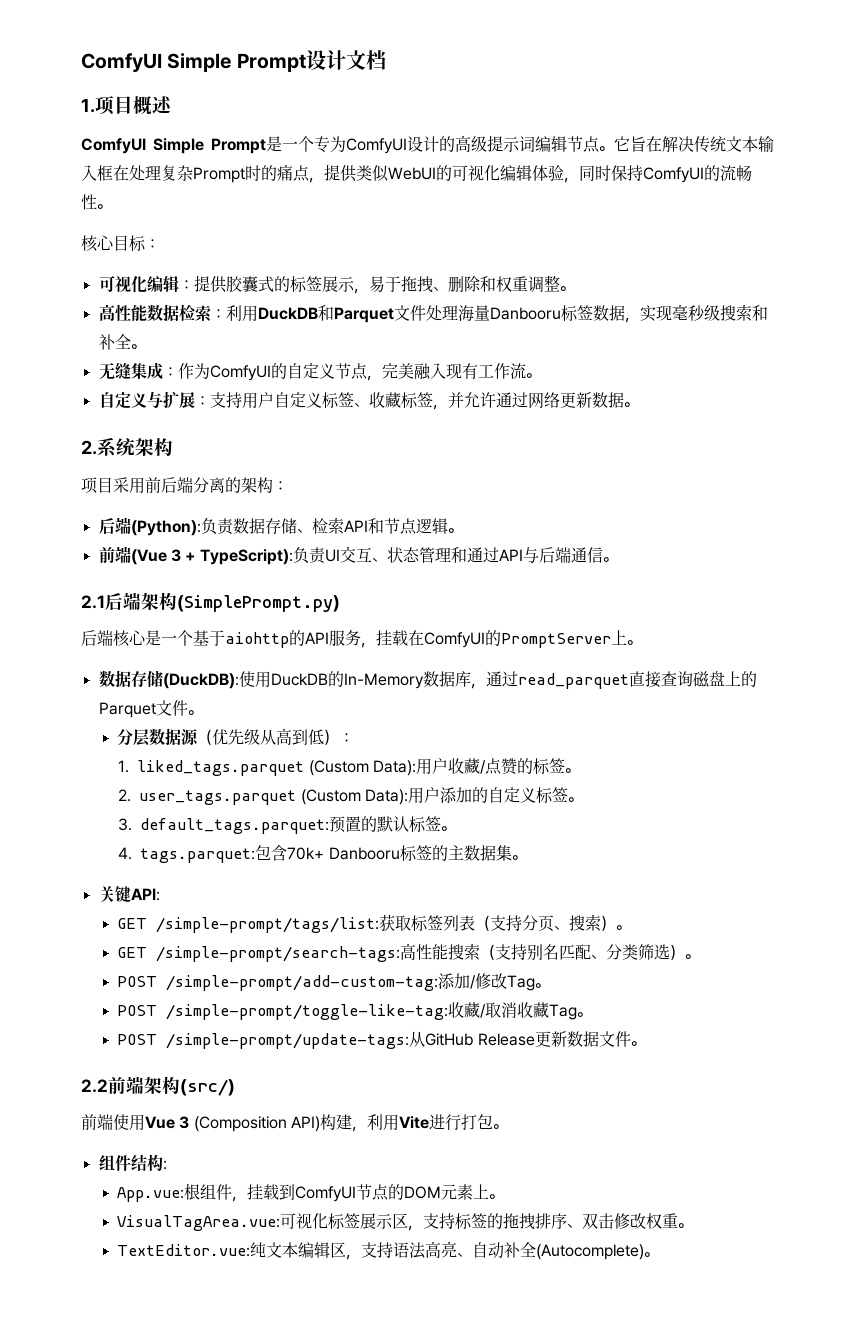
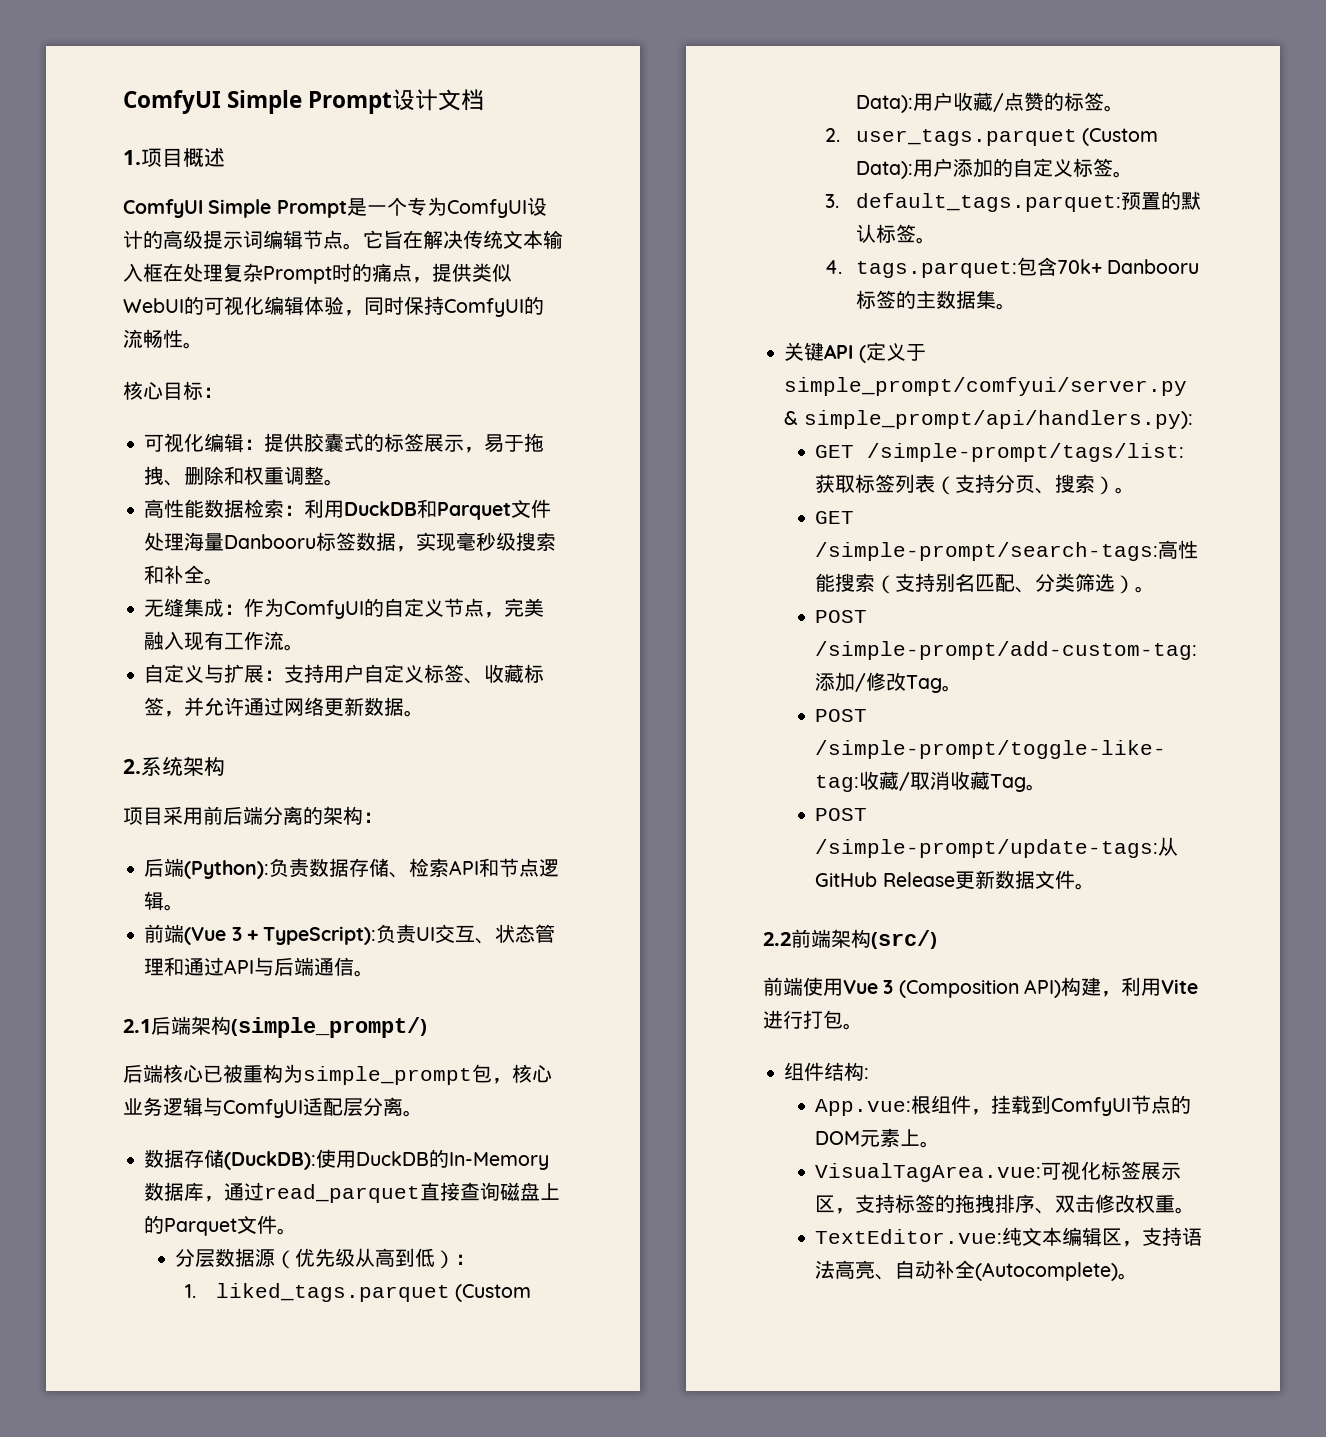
[177,595,340,612] (SimplePrompt.py) -> [231,1017,427,1038] (simple_prompt/)
[145,630,627,648] 是一个基于aiohttp的API服务，挂载在ComfyUI的PromptServer上 -> [203,1064,552,1085] [123,1097,403,1118] 已被重构为simple_prompt包，核心业务逻辑与ComfyUI适配层分离
[130,888,160,901] API: -> [824,342,926,363] [784,377,1188,396] [784,410,1193,429] API (定义于simple_prompt/comfyui/server.py & simple_prompt/api/handlers.py):

